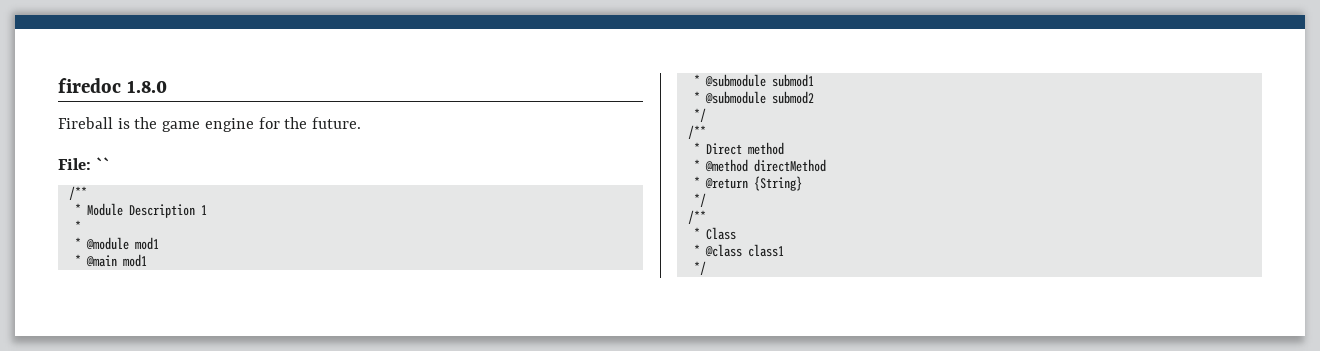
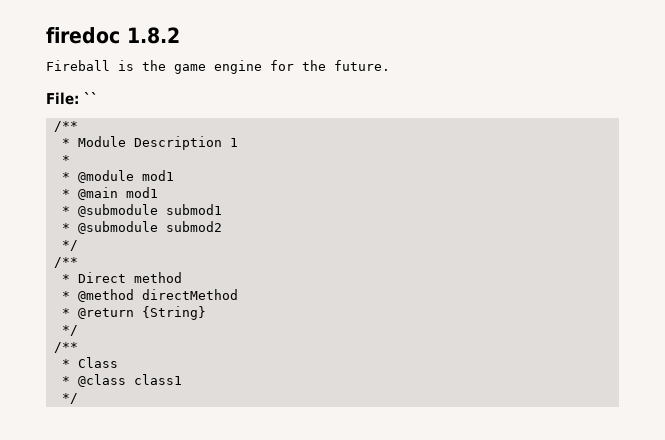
[126,80,167,93] 1.8.0 -> [127,27,180,44] 1.8.2

